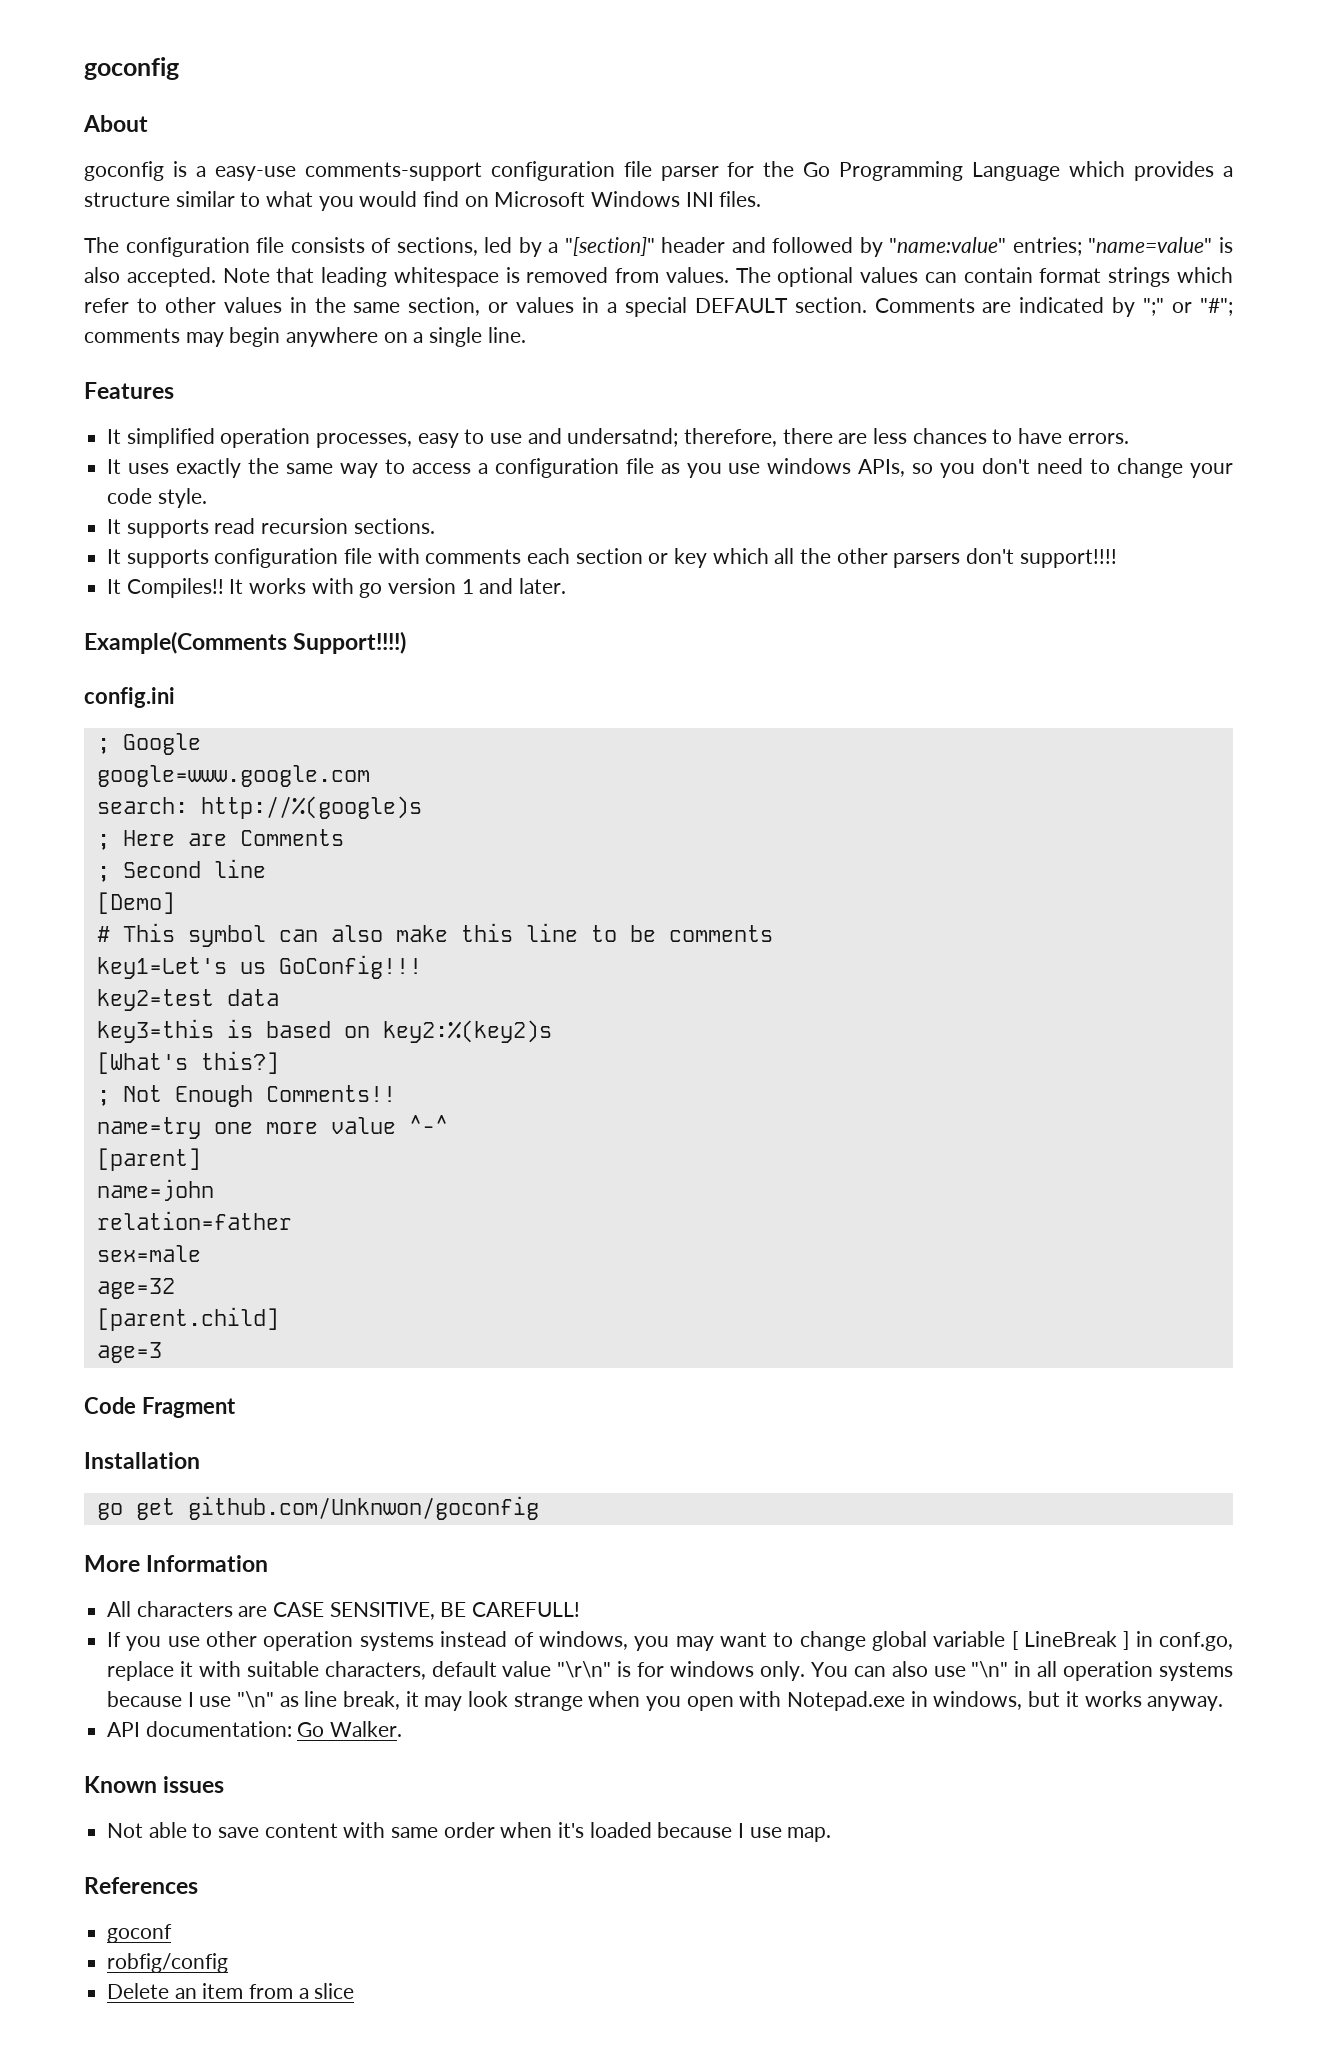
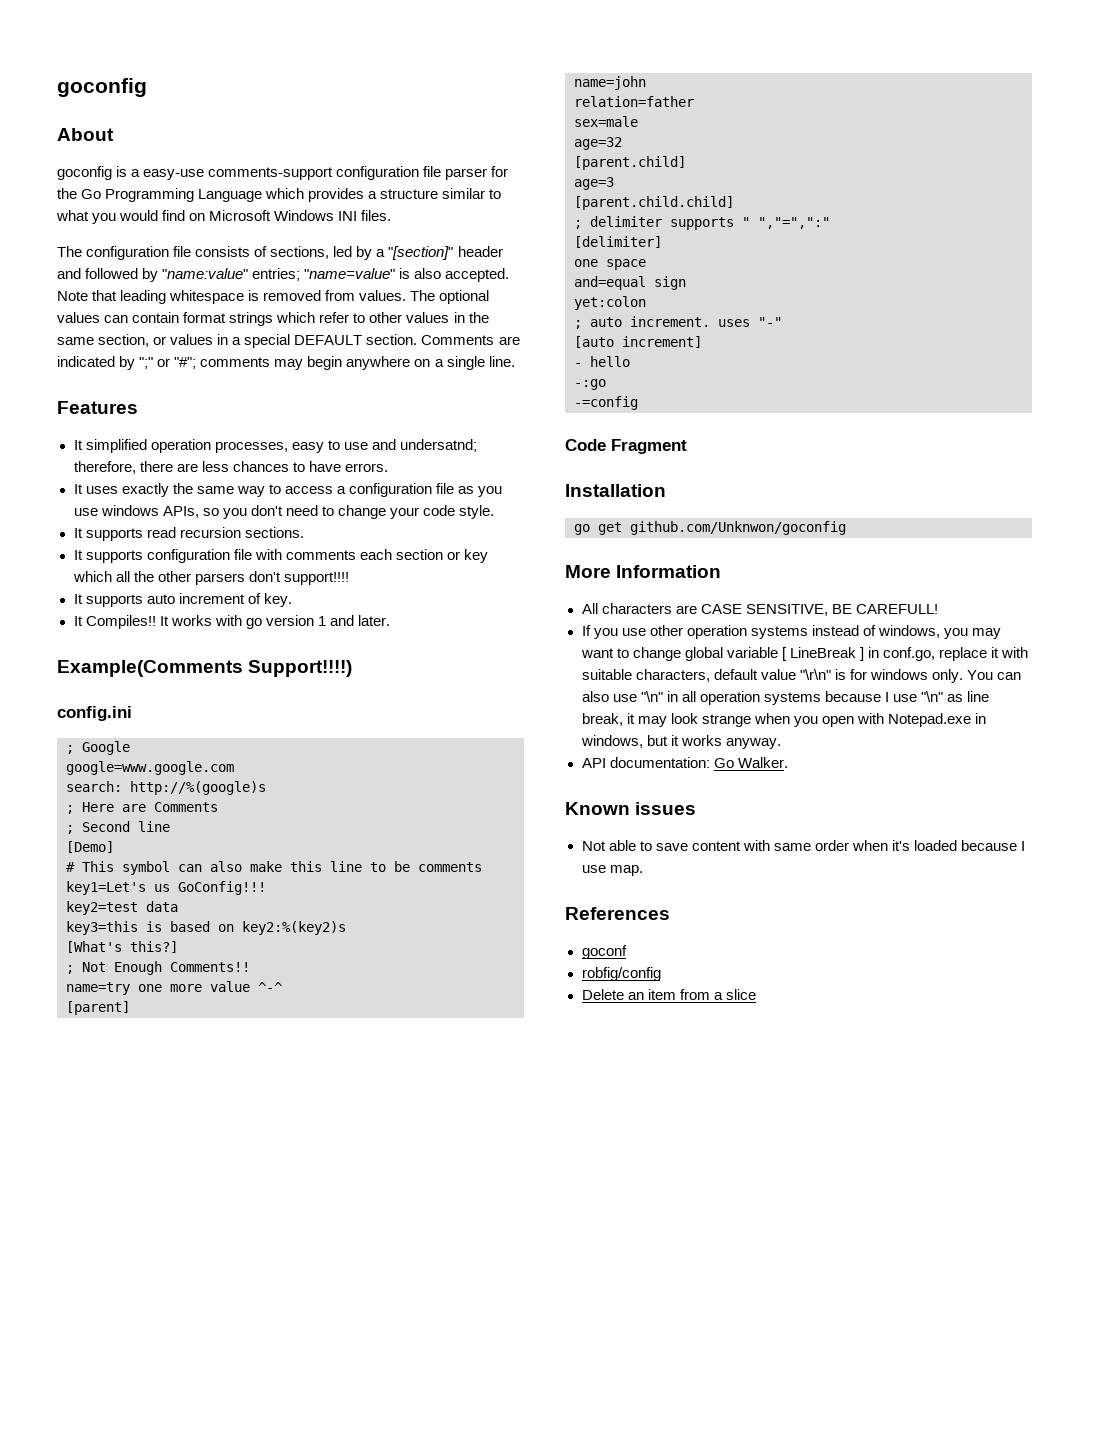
(1117, 558) none -> [73,593,292,607] // It supports auto increment of key.
(162, 1352) none -> [574,196,734,210] [574,216,830,230] [574,236,662,248] [574,259,646,270] [574,276,686,290] [574,296,646,310] [574,316,782,329] [574,336,702,348] [574,356,630,367] [574,379,606,390] [574,396,638,410] // [parent.child.child] // ; delimiter supports " ","=",":" // [delimiter] // one space // and=equal sign // yet:colon // ; auto increment. uses "-" // [auto increment] // - hello // -:go // -=config

